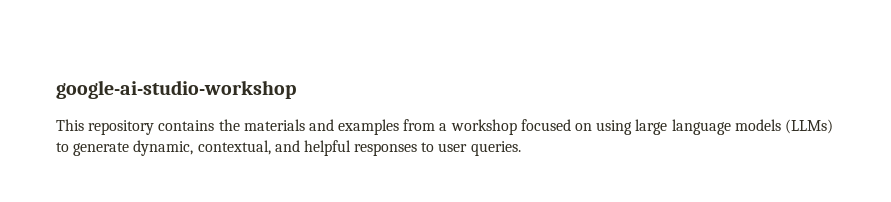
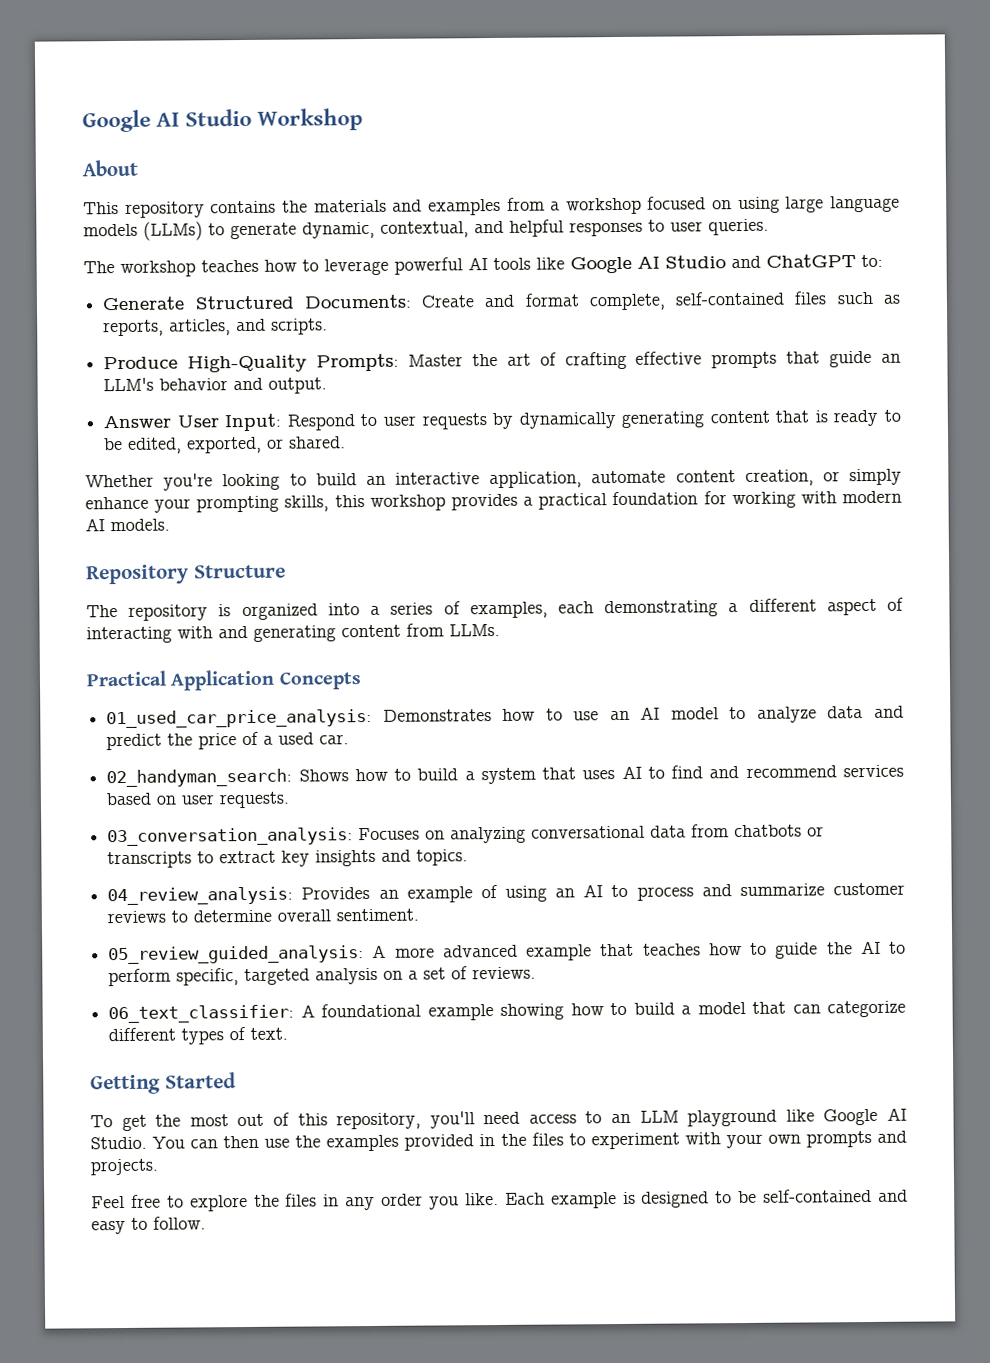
[56,80,296,99] google-ai-studio-workshop -> [82,108,364,133] [82,159,138,177] Google AI Studio Workshop // About
(521, 148) none -> [83,254,883,277] [102,291,900,311] [103,318,329,337] [103,350,902,373] [103,377,328,394] [103,409,902,432] [104,436,347,454] [85,468,902,491] [85,490,903,513] [85,518,170,532] [86,564,286,585] [86,597,904,621] [86,623,500,644] [86,669,362,691] [106,705,904,729] [106,731,350,751] [106,764,904,788] [106,791,291,809] [107,824,825,847] [107,849,469,869] [107,882,906,906] [107,908,420,924] [108,940,906,965] [108,966,537,987] [108,1000,906,1024] [108,1027,289,1045] [90,1072,236,1095] [90,1107,908,1132] [90,1130,907,1152] [90,1158,158,1176] [91,1188,909,1212] [91,1216,206,1235] // The workshop teaches how to leverage powerful AI tools like Google AI Studio and ChatGPT to: // Generate Structured Documents: Create and format complete, self-contained files such as reports, articles, and scripts. // Produce High-Quality Prompts: Master the art of crafting effective prompts that guide an LLM's behavior and output. // Answer User Input: Respond to user requests by dynamically generating content that is ready to be edited, exported, or shared. // Whether you're looking to build an interactive application, automate content creation, or simply enhance your prompting skills, this workshop provides a practical foundation for working with modern AI models. // Repository Structure // The repository is organized into a series of examples, each demonstrating a different aspect of interacting with and generating content from LLMs. // Practical Application Concepts // 01_used_car_price_analysis: Demonstrates how to use an AI model to analyze data and predict the price of a used car. // 02_handyman_search: Shows how to build a system that uses AI to find and recommend services based on user requests. // 03_conversation_analysis: Focuses on analyzing conversational data from chatbots or transcripts to extract key insights and topics. // 04_review_analysis: Provides an example of using an AI to process and summarize customer reviews to determine overall sentiment. // 05_review_guided_analysis: A more advanced example that teaches how to guide the AI to perform specific, targeted analysis on a set of reviews. // 06_text_classifier: A foundational example showing how to build a model that can categorize different types of text. // Getting Started // To get the most out of this repository, you'll need access to an LLM playground like Google AI Studio. You can then use the examples provided in the files to experiment with your own prompts and projects. // Feel free to explore the files in any order you like. Each example is designed to be self-contained and easy to follow.

